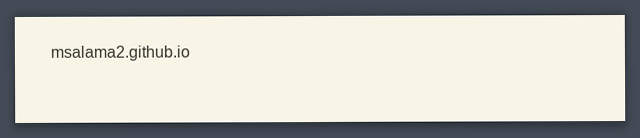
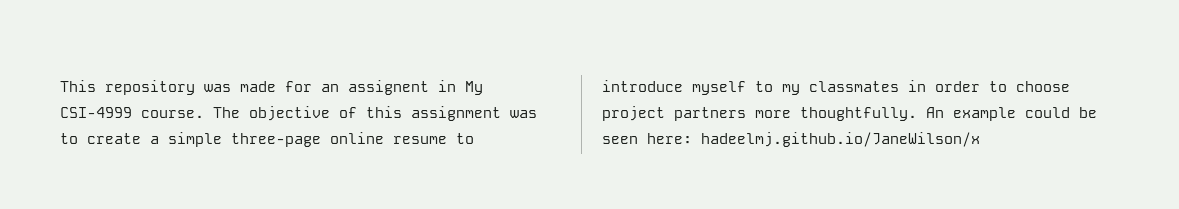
[50,45,190,61] msalama2.github.io -> [60,80,483,95] [60,106,537,121] [60,132,474,147] [602,80,1070,95] [602,106,1097,121] [602,132,980,147] This repository was made for an assignent in My CSI-4999 course. The objective of this assignment was to create a simple three-page online resume to introduce myself to my classmates in order to choose project partners more thoughtfully. An example could be seen here: hadeelmj.github.io/JaneWilson/x

